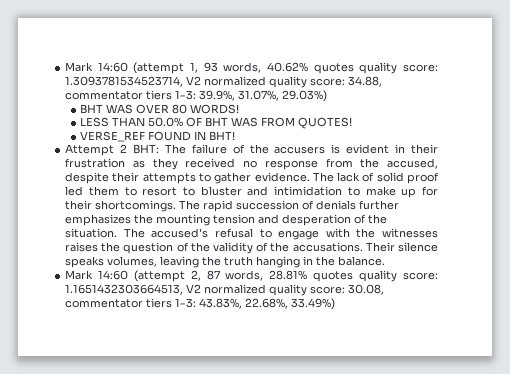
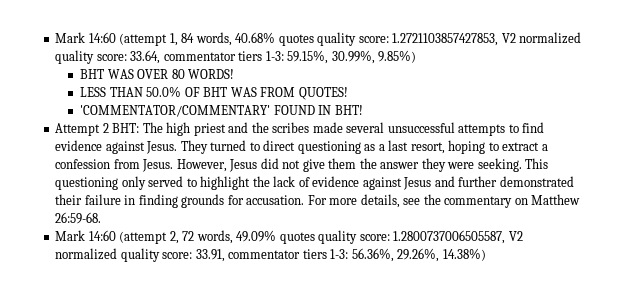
[203,62,439,74] [65,76,383,88] [65,90,328,102] 93 words, 40.62% quotes quality score: 1.3093781534523714, V2 normalized quality score: 34.88, commentator tiers 1-3: 39.9%, 31.07%, 29.03%) -> [181,32,582,46] [55,50,417,64] 84 words, 40.68% quotes quality score: 1.2721103857427853, V2 normalized quality score: 33.64, commentator tiers 1-3: 59.15%, 30.99%, 9.85%)
[80,131,146,142] VERSE_REF -> [80,105,271,117] 'COMMENTATOR/COMMENTARY'
[191,144,438,154] [65,158,439,170] [65,172,440,184] [65,186,438,198] [65,200,400,212] [65,214,388,226] [65,228,439,240] [65,242,438,254] [65,256,386,268] failure of the accusers is evident in their frustration as they received no response from the accused, despite their attempts to gather evidence. The lack of solid proof led them to resort to bluster and intimidation to make up for their shortcomings. The rapid succession of denials further emphasizes the mounting tension and desperation of the situation. The accused's refusal to engage with the witnesses raises the question of the validity of the accusations. Their silence speaks volumes, leaving the truth hanging in the balance. -> [166,122,545,136] [55,140,548,154] [55,158,549,172] [55,176,574,190] [55,194,581,208] [55,212,102,224] high priest and the scribes made several unsuccessful attempts to find evidence against Jesus. They turned to direct questioning as a last resort, hoping to extract a confession from Jesus. However, Jesus did not give them the answer they were seeking. This questioning only served to highlight the lack of evidence against Jesus and further demonstrated their failure in finding grounds for accusation. For more details, see the commentary on Matthew 26:59-68.
[206,270,438,282] [65,284,385,296] [65,298,336,310] 87 words, 28.81% quotes quality score: 1.1651432303664513, V2 normalized quality score: 30.08, commentator tiers 1-3: 43.83%, 22.68%, 33.49%) -> [182,230,523,244] [55,248,486,262] 72 words, 49.09% quotes quality score: 1.2800737006505587, V2 normalized quality score: 33.91, commentator tiers 1-3: 56.36%, 29.26%, 14.38%)

